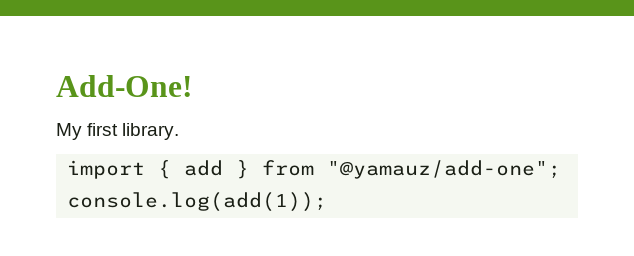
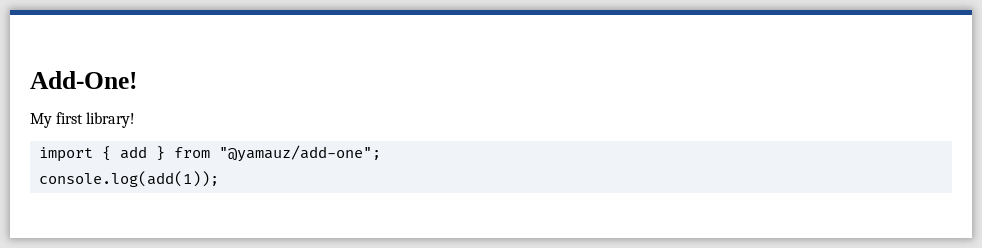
[122,123,180,140] library. -> [86,112,136,128] library!

